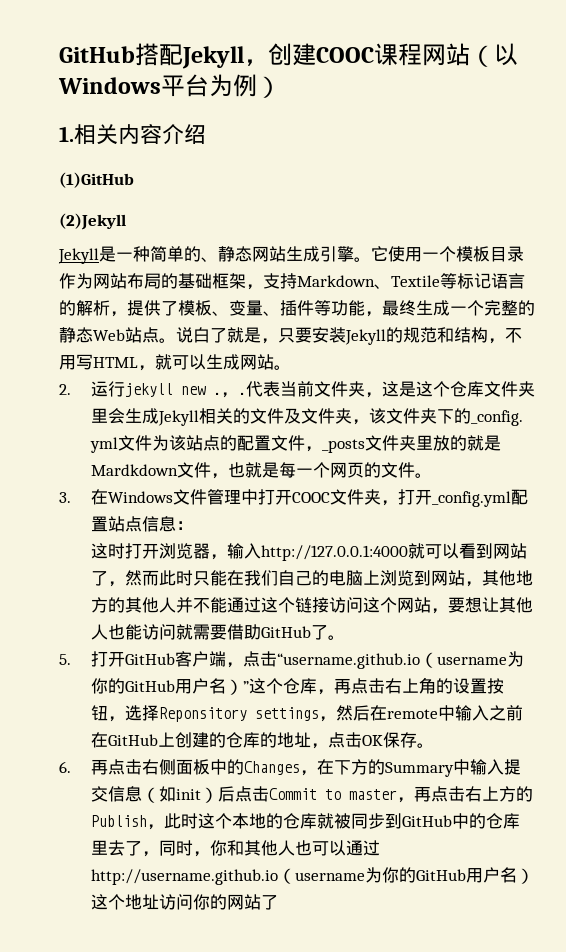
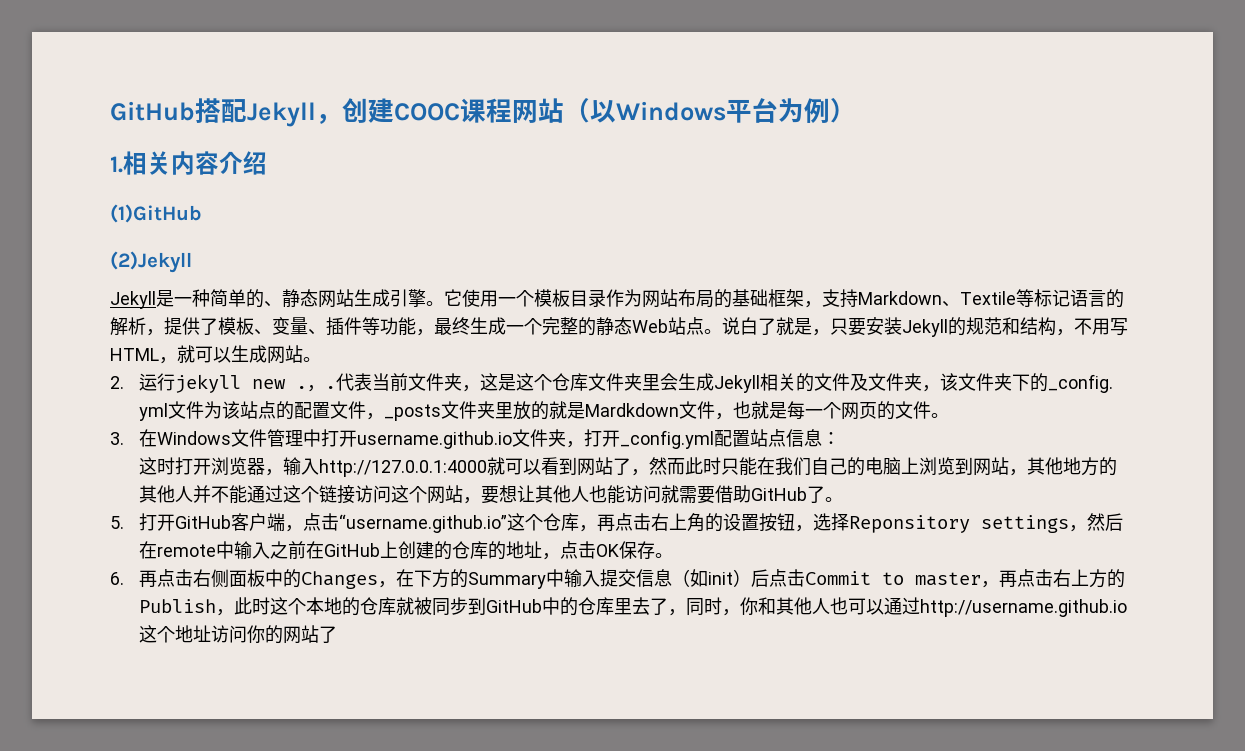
[292,492,331,503] COOC -> [357,431,513,449] username.github.io
[277,651,525,669] [91,678,250,695] “username.github.io（username为你的GitHub用户名）” -> [339,514,508,533] “username.github.io”
[278,867,535,884] （username为你的GitHub用户名） -> (1128, 608) none

